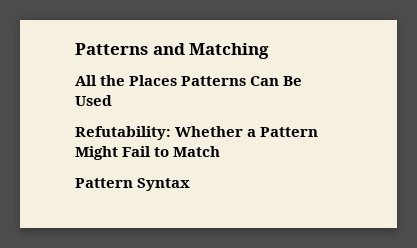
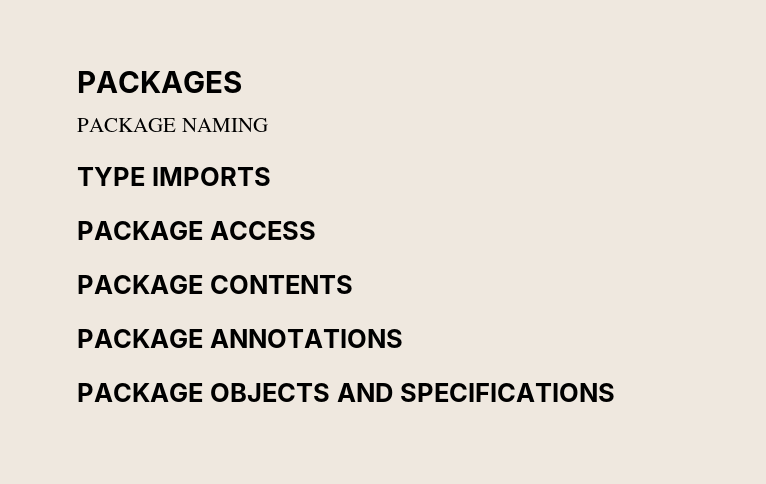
[75,43,270,59] [75,75,303,86] [75,95,112,106] [75,126,319,140] [75,146,221,160] [75,178,191,191] Patterns and Matching // All the Places Patterns Can Be Used // Refutability: Whether a Pattern Might Fail to Match // Pattern Syntax -> [77,71,242,93] [77,118,268,132] [77,167,271,186] [77,221,316,240] [77,275,353,294] [77,329,403,348] [77,383,615,402] PACKAGES // PACKAGE NAMING // TYPE IMPORTS // PACKAGE ACCESS // PACKAGE CONTENTS // PACKAGE ANNOTATIONS // PACKAGE OBJECTS AND SPECIFICATIONS

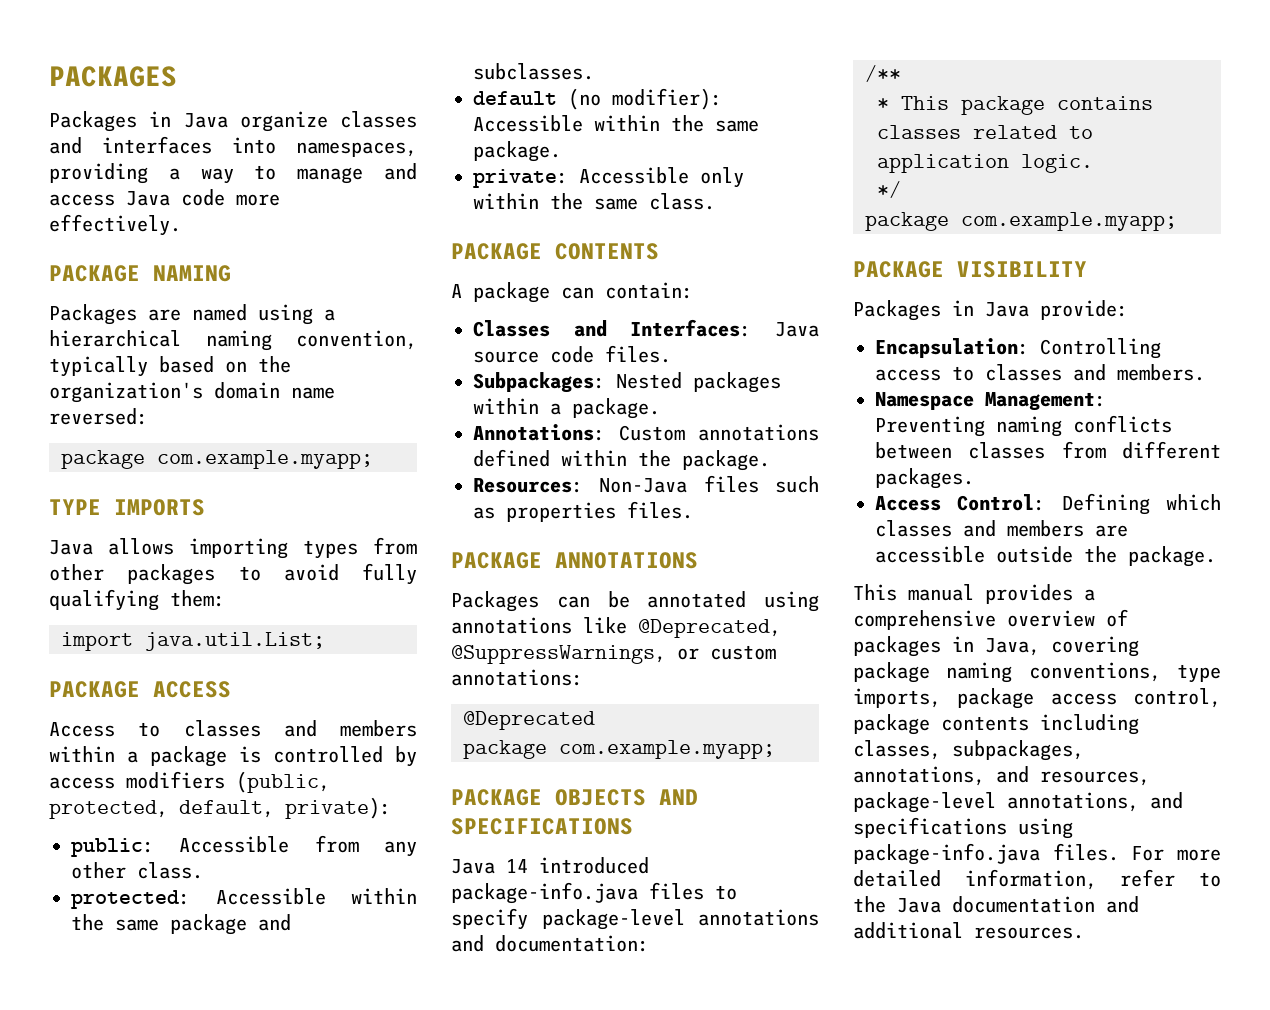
[77,118,268,132] [77,167,271,186] [77,221,316,240] [77,275,353,294] [77,329,403,348] [77,383,615,402] PACKAGE NAMING // TYPE IMPORTS // PACKAGE ACCESS // PACKAGE CONTENTS // PACKAGE ANNOTATIONS // PACKAGE OBJECTS AND SPECIFICATIONS -> [49,111,417,132] [49,136,417,157] [49,163,418,184] [49,189,280,206] [49,214,181,236] [49,265,231,282] [49,304,335,325] [49,330,417,351] [49,356,291,377] [49,382,335,403] [49,408,148,425] [61,450,373,469] [49,499,205,516] [49,537,417,559] [49,563,417,585] [49,589,225,611] [61,632,325,651] [49,681,231,698] [49,720,417,737] [49,746,417,767] [49,771,330,793] [49,797,391,819] [71,835,417,857] [71,862,203,879] [71,888,417,909] [71,914,291,935] [473,63,594,80] [473,88,722,110] [473,115,759,132] [473,141,561,162] [473,167,744,188] [473,193,715,210] [451,243,659,260] [451,282,693,303] [473,319,819,337] [473,345,671,363] [473,372,781,393] [473,398,660,419] [473,424,819,441] [473,449,770,471] [473,475,819,493] [473,501,693,522] [451,552,698,569] [451,591,819,612] [451,617,781,638] [451,645,776,664] [451,669,583,686] [463,711,595,730] [463,740,775,759] [451,789,698,806] [451,818,633,835] [451,857,649,874] [451,882,737,904] [451,908,819,930] [451,935,649,952] [865,65,901,82] [877,96,1153,115] [877,125,1093,139] [877,154,1093,173] [877,181,901,198] [865,212,1177,231] [853,261,1087,278] [853,300,1128,321] [875,338,1161,359] [875,364,1205,381] [875,392,1106,411] [875,415,1172,437] [875,441,1221,459] [875,468,974,489] [875,493,1221,515] [875,520,1128,537] [875,546,1216,567] [853,584,1095,604] [853,609,1128,630] [853,636,1139,657] [853,662,1221,683] [853,688,1221,709] [853,714,1139,735] [853,740,1084,761] [853,766,1150,786] [853,792,1183,813] [853,817,1073,839] [853,843,1221,865] [853,869,1221,890] [853,896,1139,913] [853,922,1084,939] Packages in Java organize classes and interfaces into namespaces, providing a way to manage and access Java code more effectively. // PACKAGE NAMING // Packages are named using a hierarchical naming convention, typically based on the organization's domain name reversed: // package com.example.myapp; // TYPE IMPORTS // Java allows importing types from other packages to avoid fully qualifying them: // import java.util.List; // PACKAGE ACCESS // Access to classes and members within a package is controlled by access modifiers (public, protected, default, private): // public: Accessible from any other class. // protected: Accessible within the same package and subclasses. // default (no modifier): Accessible within the same package. // private: Accessible only within the same class. // PACKAGE CONTENTS // A package can contain: // Classes and Interfaces: Java source code files. // Subpackages: Nested packages within a package. // Annotations: Custom annotations defined within the package. // Resources: Non-Java files such as properties files. // PACKAGE ANNOTATIONS // Packages can be annotated using annotations like @Deprecated, @SuppressWarnings, or custom annotations: // @Deprecated // package com.example.myapp; // PACKAGE OBJECTS AND SPECIFICATIONS // Java 14 introduced package-info.java files to specify package-level annotations and documentation: // /** // * This package contains classes related to application logic. // */ // package com.example.myapp; // PACKAGE VISIBILITY // Packages in Java provide: // Encapsulation: Controlling access to classes and members. // Namespace Management: Preventing naming conflicts between classes from different packages. // Access Control: Defining which classes and members are accessible outside the package. // This manual provides a comprehensive overview of packages in Java, covering package naming conventions, type imports, package access control, package contents including classes, subpackages, annotations, and resources, package-level annotations, and specifications using package-info.java files. For more detailed information, refer to the Java documentation and additional resources.

